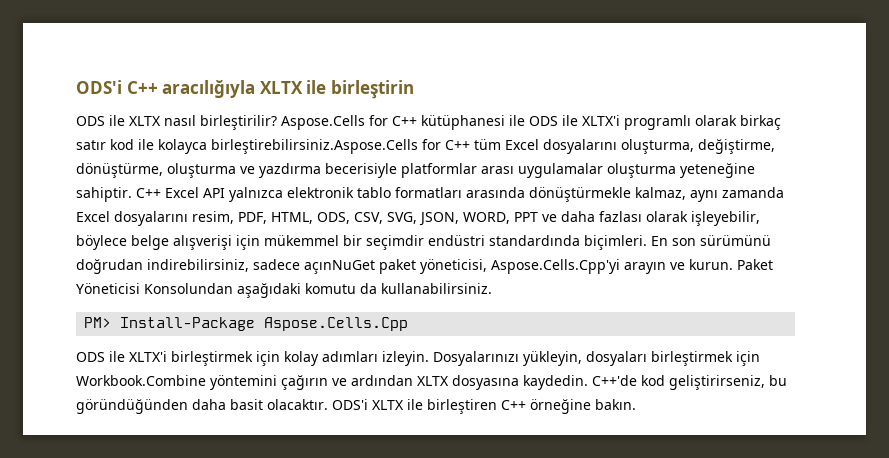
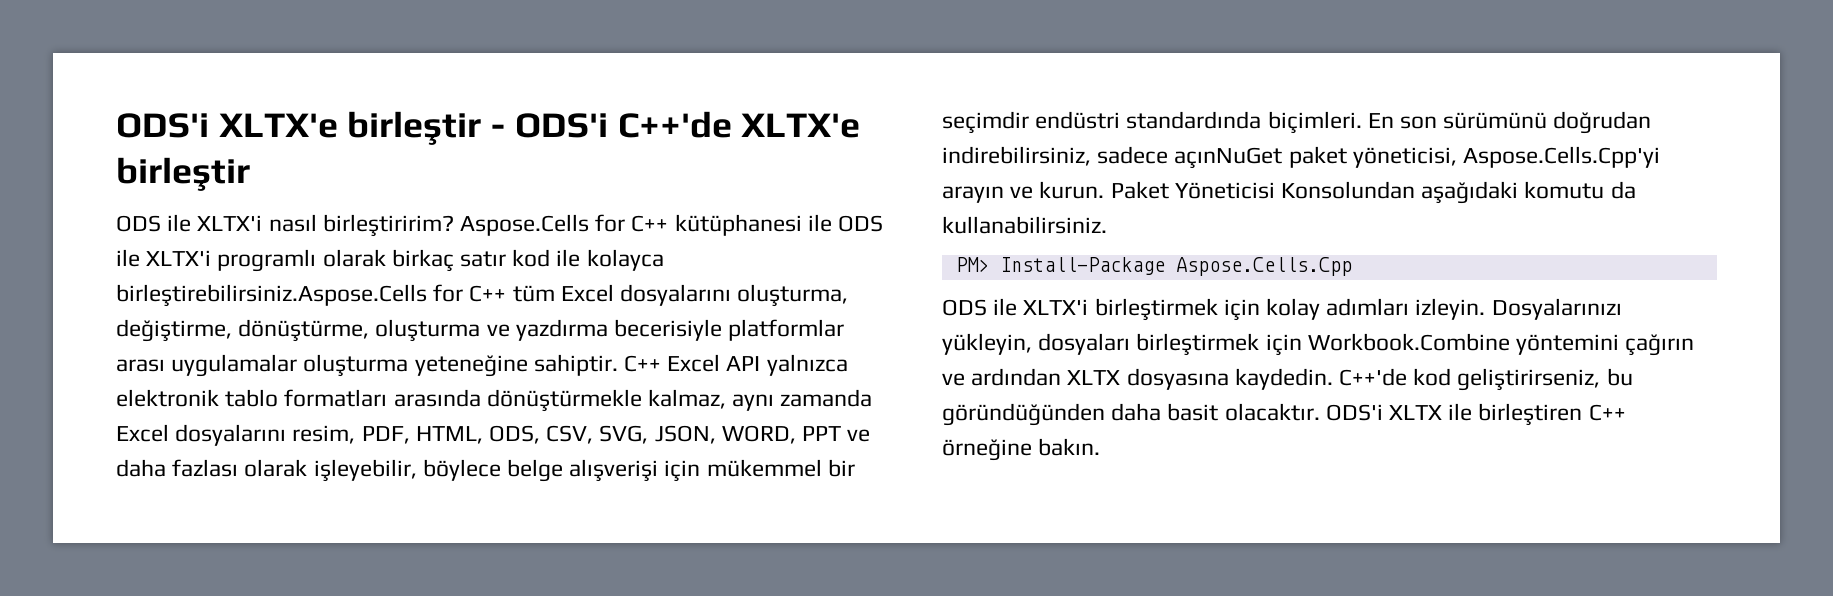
[76,80,414,99] [76,115,277,130] ODS'i C++ aracılığıyla XLTX ile birleştirin // ODS ile XLTX nasıl birleştirilir? -> [116,111,861,145] [116,157,250,191] [116,214,454,237] ODS'i XLTX'e birleştir - ODS'i C++'de XLTX'e birleştir // ODS ile XLTX'i nasıl birleştiririm?

